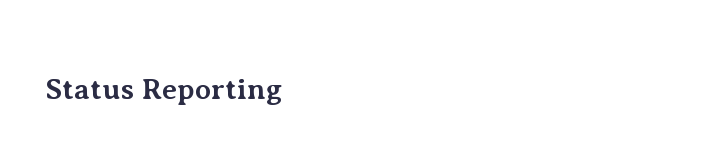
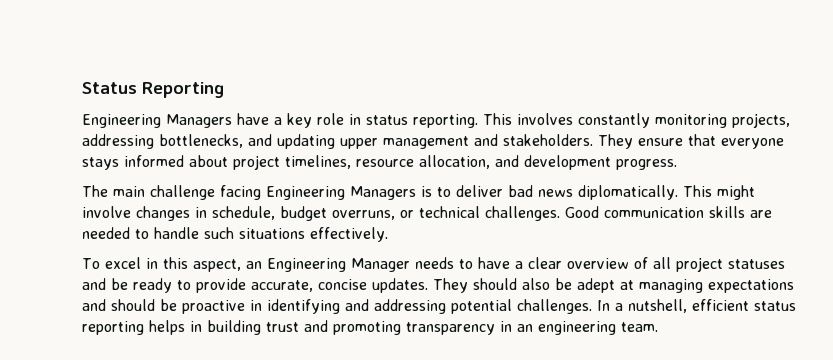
(282, 92) none -> [82,113,790,128] [82,134,784,149] [82,155,677,170] [82,185,755,200] [82,206,772,221] [82,227,388,242] [82,257,785,272] [82,278,794,293] [82,299,796,314] [82,320,658,335] // Engineering Managers have a key role in status reporting. This involves constantly monitoring projects, addressing bottlenecks, and updating upper management and stakeholders. They ensure that everyone stays informed about project timelines, resource allocation, and development progress. // The main challenge facing Engineering Managers is to deliver bad news diplomatically. This might involve changes in schedule, budget overruns, or technical challenges. Good communication skills are needed to handle such situations effectively. // To excel in this aspect, an Engineering Manager needs to have a clear overview of all project statuses and be ready to provide accurate, concise updates. They should also be adept at managing expectations and should be proactive in identifying and addressing potential challenges. In a nutshell, efficient status reporting helps in building trust and promoting transparency in an engineering team.

